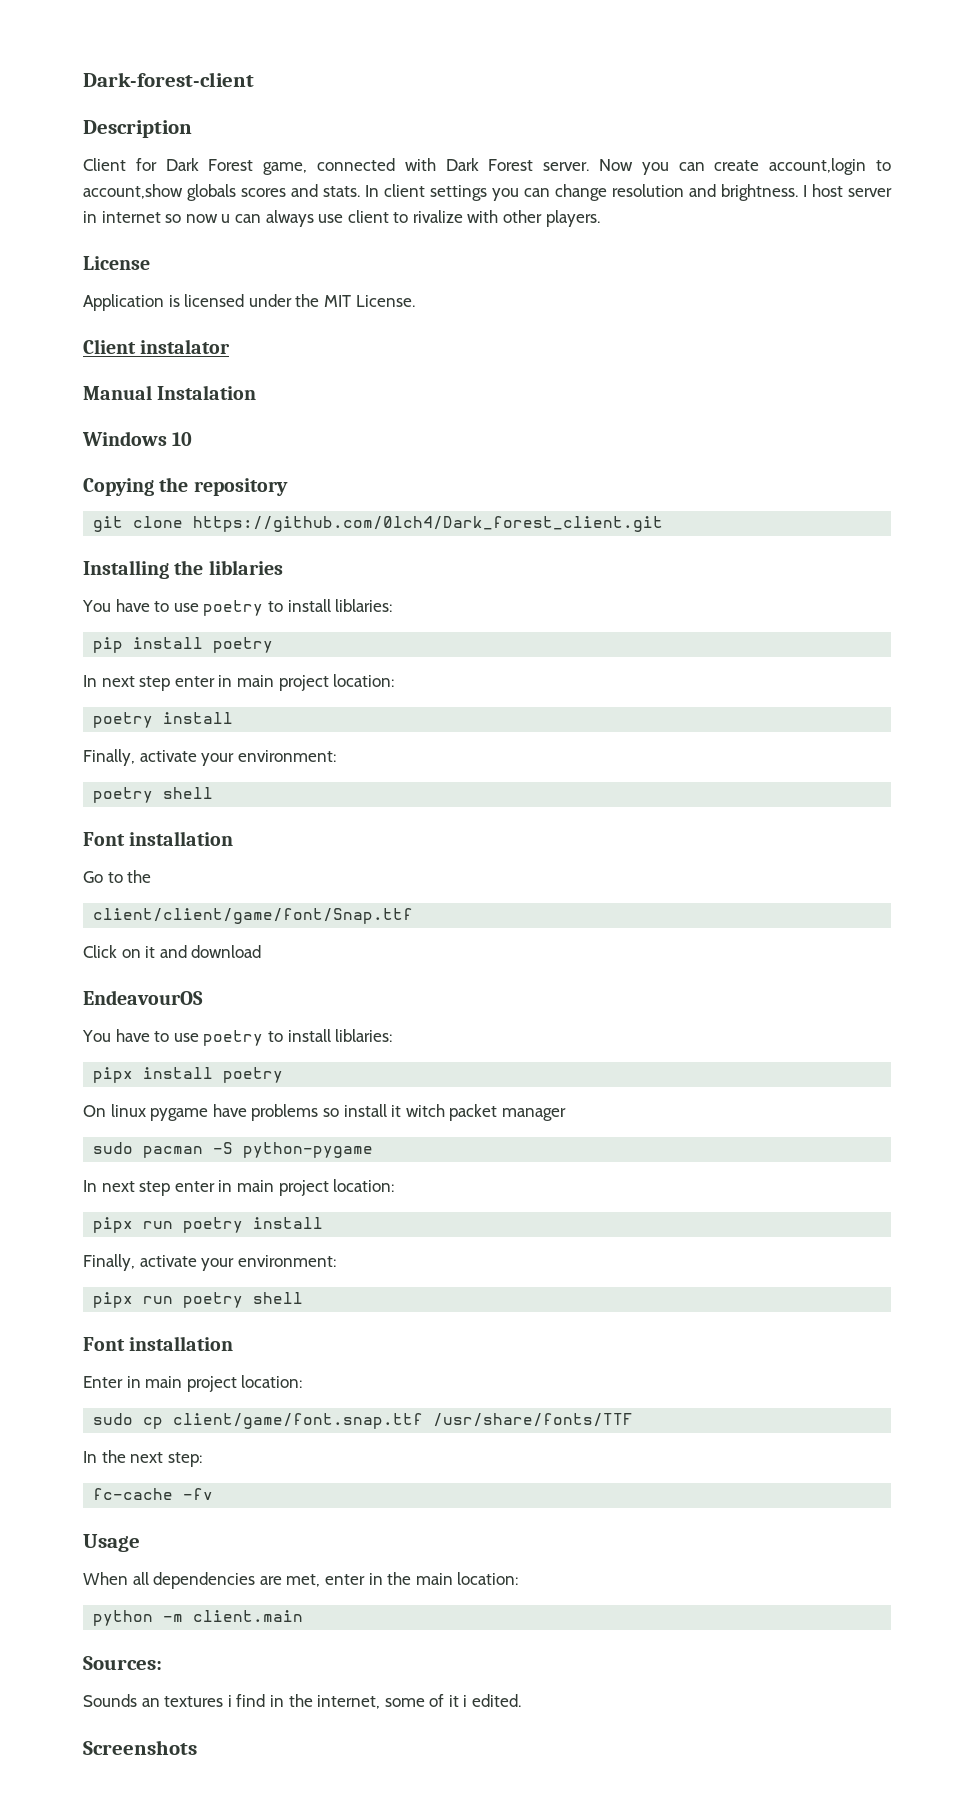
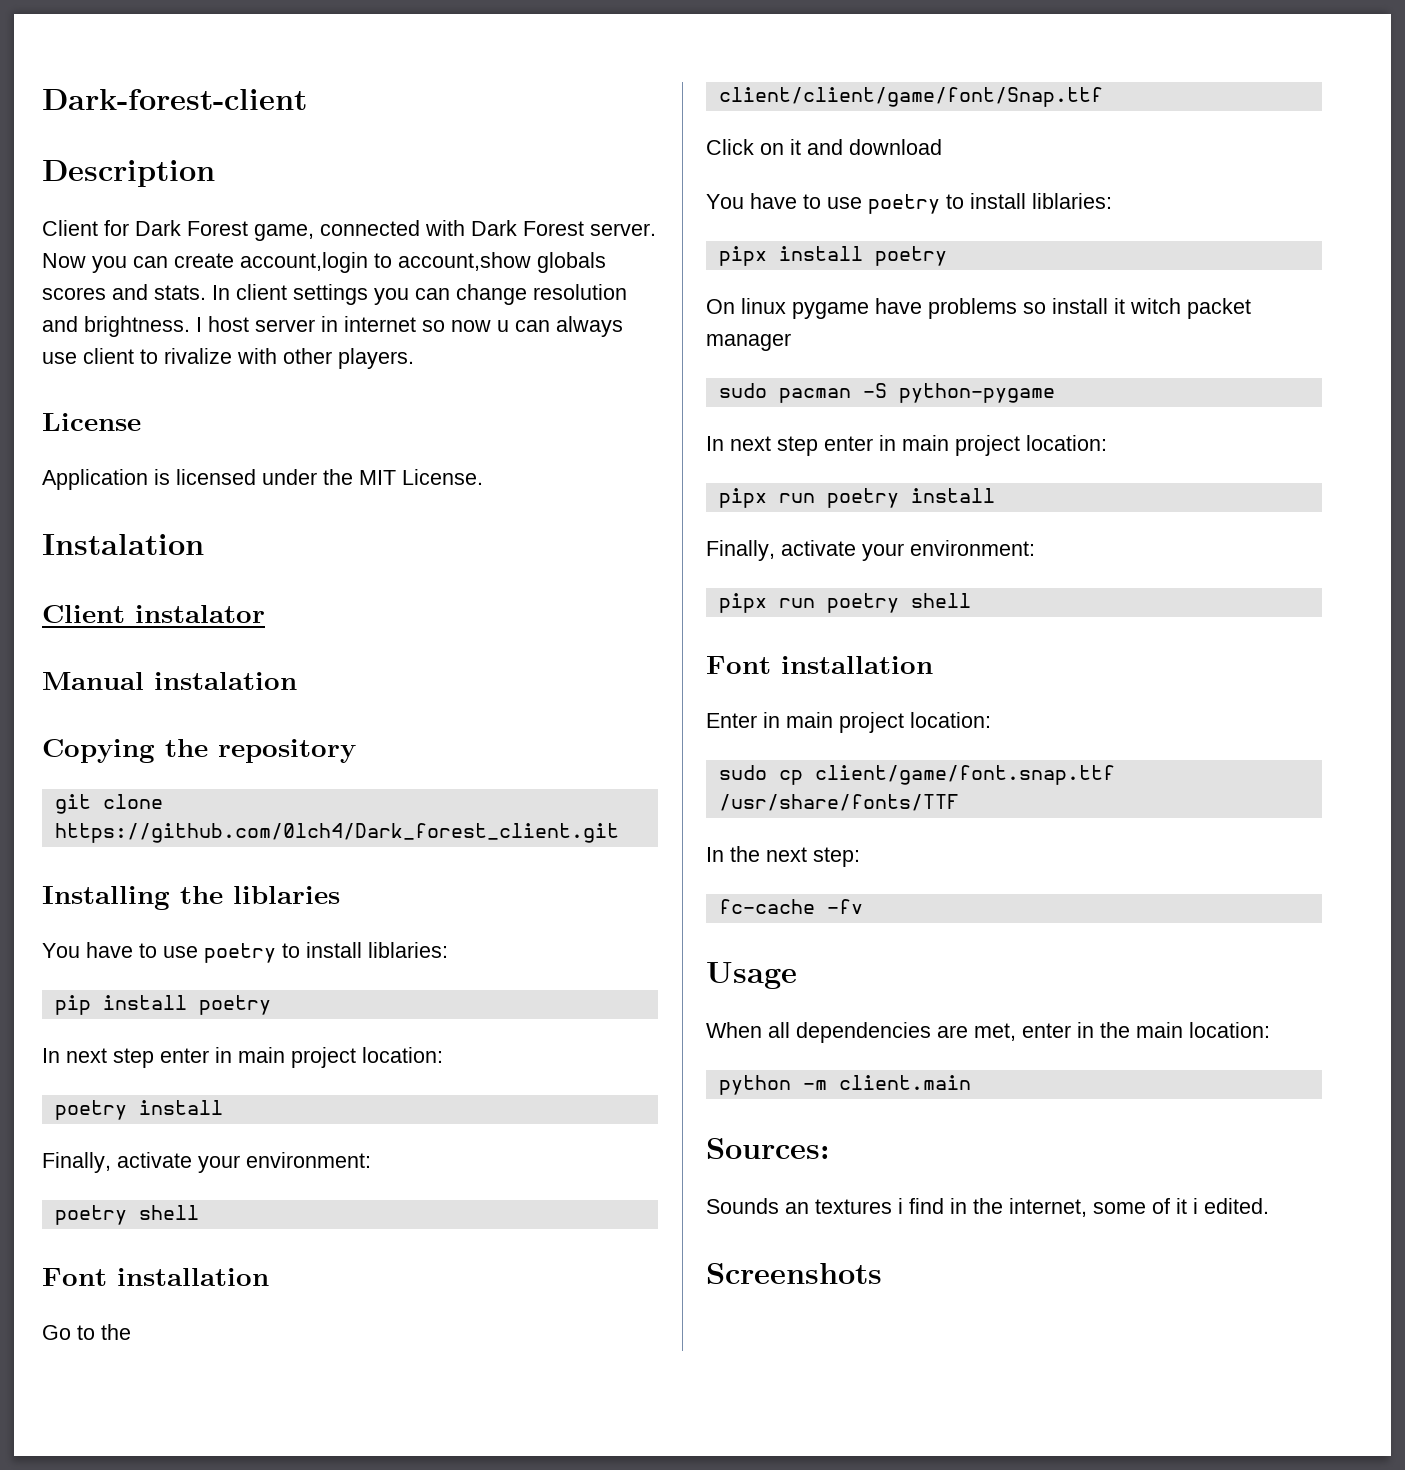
(415, 301) none -> [42,534,204,555] // Instalation
[157,385,257,400] [82,431,193,446] Instalation // Windows 10 -> [154,672,297,690] instalation
[83,990,203,1005] // EndeavourOS -> (942, 147) none

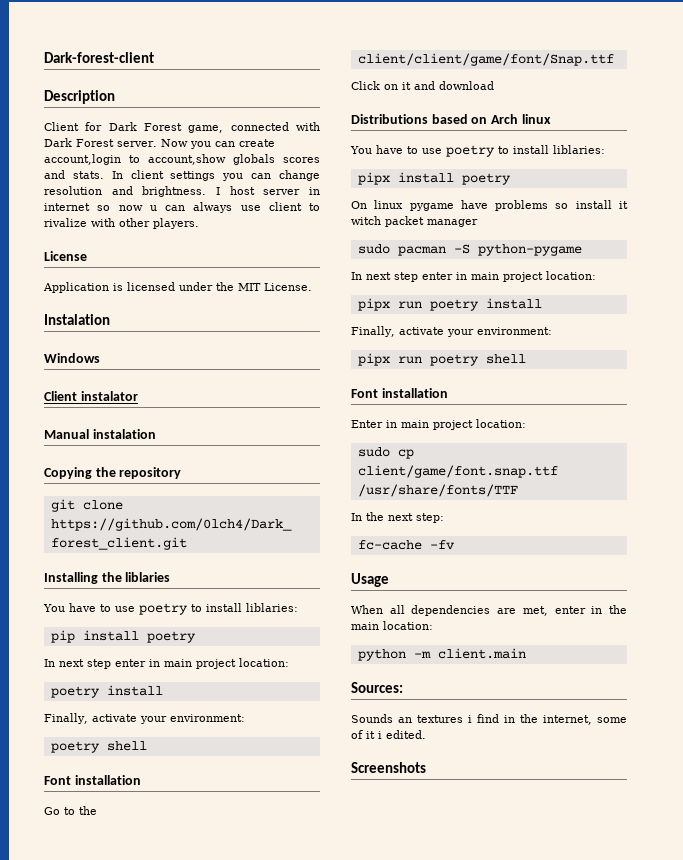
(204, 544) none -> [44,353,100,363] // Windows
(942, 147) none -> [351,114,551,124] // Distributions based on Arch linux

